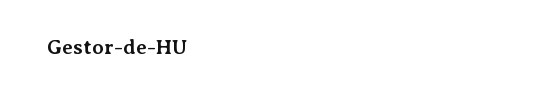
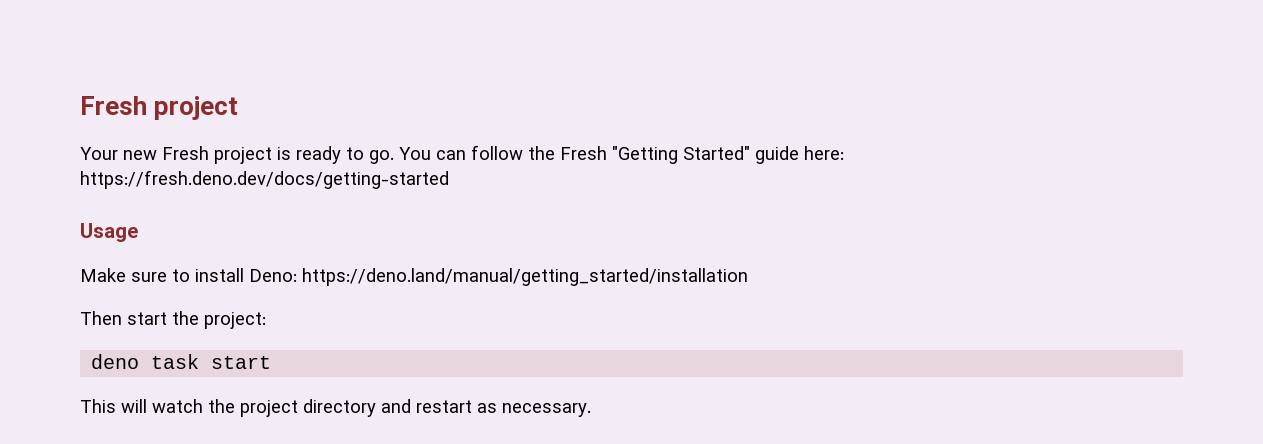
[47,39,187,54] Gestor-de-HU -> [80,96,239,120] [80,145,844,164] [80,170,449,189] [80,223,138,242] [80,268,748,286] [80,311,266,329] [91,354,272,369] [80,399,591,417] Fresh project // Your new Fresh project is ready to go. You can follow the Fresh "Getting Started" guide here: https://fresh.deno.dev/docs/getting-started // Usage // Make sure to install Deno: https://deno.land/manual/getting_started/installation // Then start the project: // deno task start // This will watch the project directory and restart as necessary.

